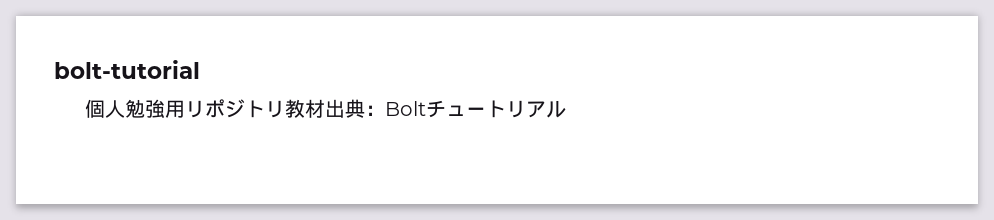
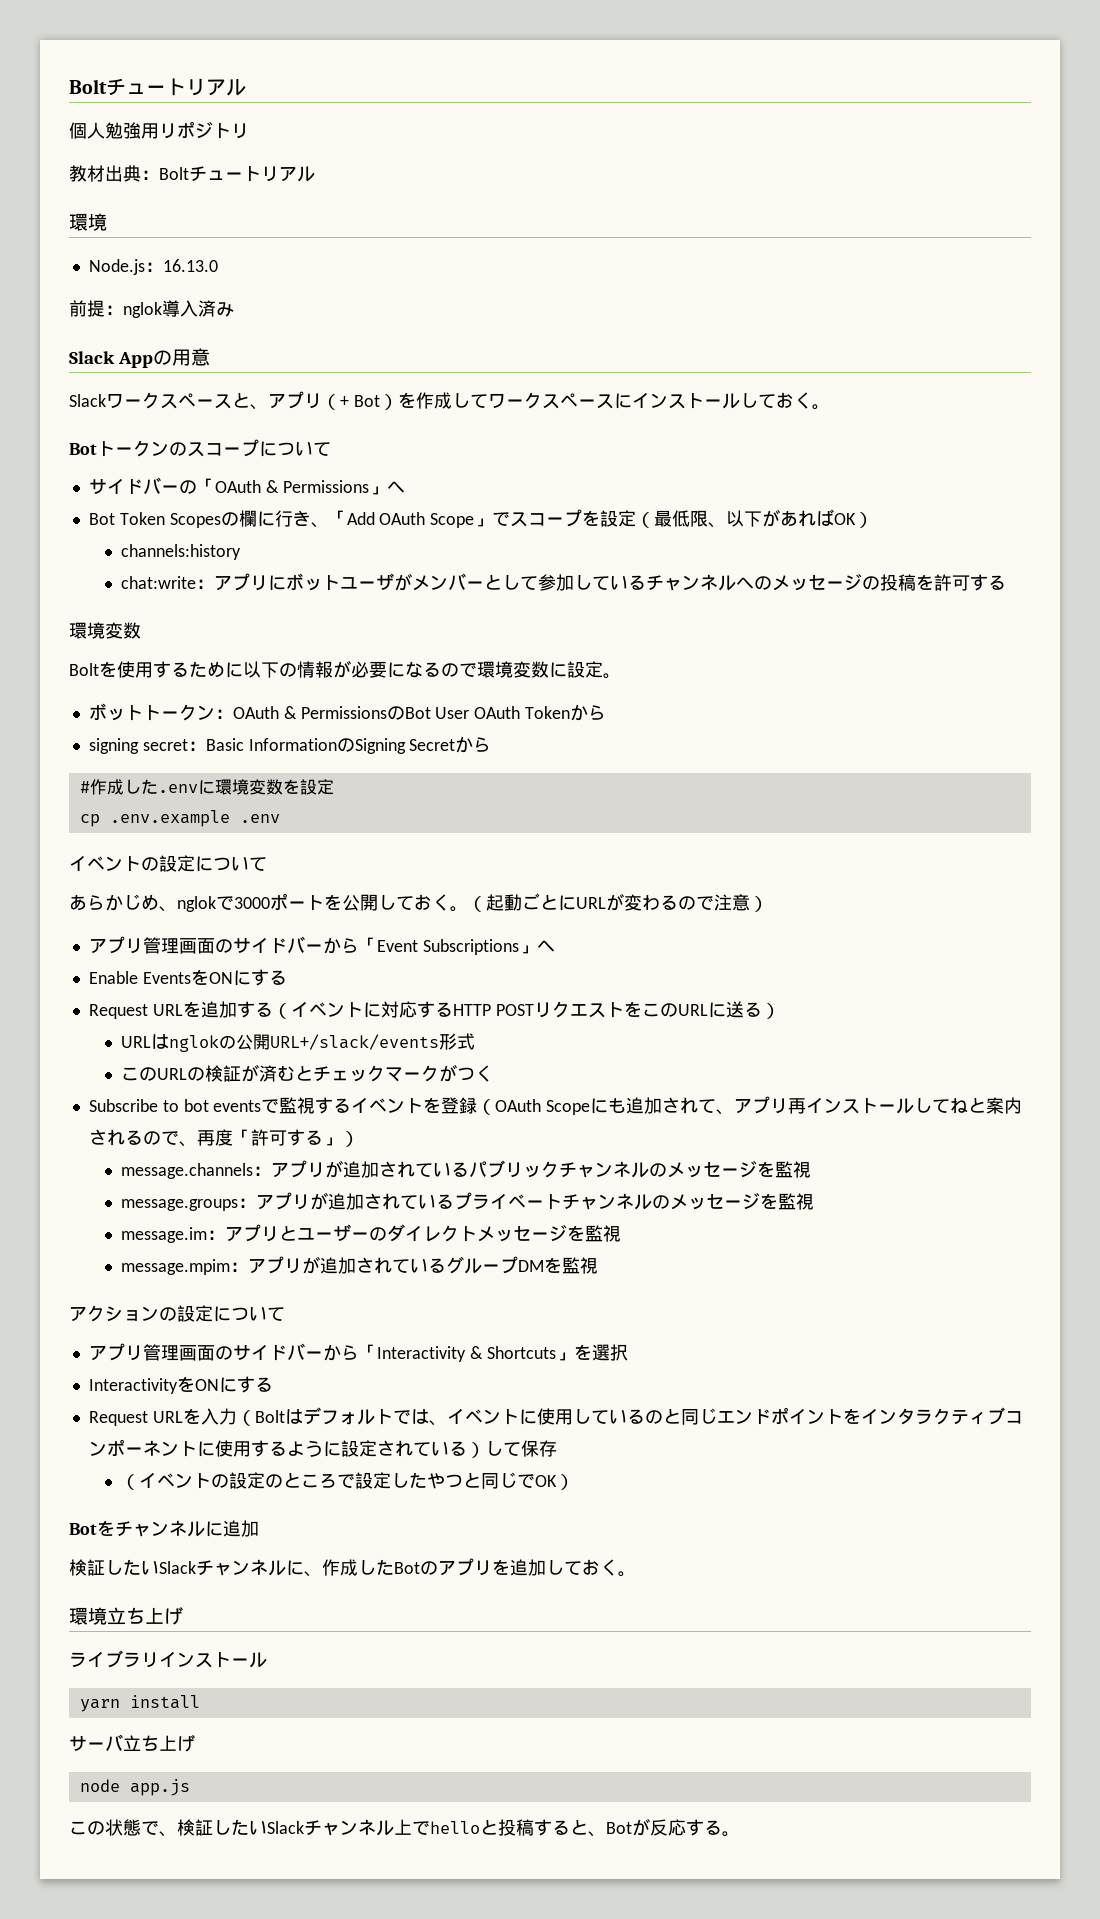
[54,60,200,79] bolt-tutorial -> [69,78,246,96] Boltチュートリアル
(285, 109) none -> (249, 131) //
(566, 109) none -> [69,213,107,231] [88,259,218,275] [69,300,234,318] [69,348,211,368] [69,391,830,410] [69,439,331,457] [88,477,405,495] [88,509,874,528] [121,544,242,560] [121,573,1007,591] [69,622,141,639] [69,660,621,679] [88,703,607,721] [88,736,492,754] [79,779,334,795] [79,810,280,827] [69,855,267,872] [69,893,768,912] [88,936,555,955] [88,969,287,986] [88,1001,780,1019] [121,1033,476,1052] [121,1064,494,1082] [88,1096,1023,1115] [88,1129,359,1147] [121,1160,812,1179] [121,1192,815,1211] [121,1224,622,1243] [121,1256,599,1275] [69,1305,285,1322] [88,1343,628,1362] [88,1376,273,1394] [88,1407,1023,1426] [88,1439,557,1458] [121,1472,575,1490] [69,1520,259,1537] [69,1558,636,1577] [69,1607,183,1625] [69,1650,267,1668] [79,1695,200,1712] [69,1734,195,1752] [79,1779,190,1796] [69,1818,740,1837] // 環境 // Node.js：16.13.0 // 前提：nglok導入済み // Slack Appの用意 // Slackワークスペースと、アプリ（+ Bot）を作成してワークスペースにインストールしておく。 // Botトークンのスコープについて // サイドバーの「OAuth & Permissions」へ // Bot Token Scopesの欄に行き、「Add OAuth Scope」でスコープを設定（最低限、以下があればOK） // channels:history // chat:write：アプリにボットユーザがメンバーとして参加しているチャンネルへのメッセージの投稿を許可する // 環境変数 // Boltを使用するために以下の情報が必要になるので環境変数に設定。 // ボットトークン：OAuth & PermissionsのBot User OAuth Tokenから // signing secret：Basic InformationのSigning Secretから // #作成した.envに環境変数を設定 // cp .env.example .env // イベントの設定について // あらかじめ、nglokで3000ポートを公開しておく。（起動ごとにURLが変わるので注意） // アプリ管理画面のサイドバーから「Event Subscriptions」へ // Enable EventsをONにする // Request URLを追加する（イベントに対応するHTTP POSTリクエストをこのURLに送る） // URLはnglokの公開URL+/slack/events形式 // このURLの検証が済むとチェックマークがつく // Subscribe to bot eventsで監視するイベントを登録（OAuth Scopeにも追加されて、アプリ再インストールしてねと案内されるので、再度「許可する」） // message.channels：アプリが追加されているパブリックチャンネルのメッセージを監視 // message.groups：アプリが追加されているプライベートチャンネルのメッセージを監視 // message.im：アプリとユーザーのダイレクトメッセージを監視 // message.mpim：アプリが追加されているグループDMを監視 // アクションの設定について // アプリ管理画面のサイドバーから「Interactivity & Shortcuts」を選択 // InteractivityをONにする // Request URLを入力（Boltはデフォルトでは、イベントに使用しているのと同じエンドポイントをインタラクティブコンポーネントに使用するように設定されている）して保存 // （イベントの設定のところで設定したやつと同じでOK） // Botをチャンネルに追加 // 検証したいSlackチャンネルに、作成したBotのアプリを追加しておく。 // 環境立ち上げ // ライブラリインストール // yarn install // サーバ立ち上げ // node app.js // この状態で、検証したいSlackチャンネル上でhelloと投稿すると、Botが反応する。

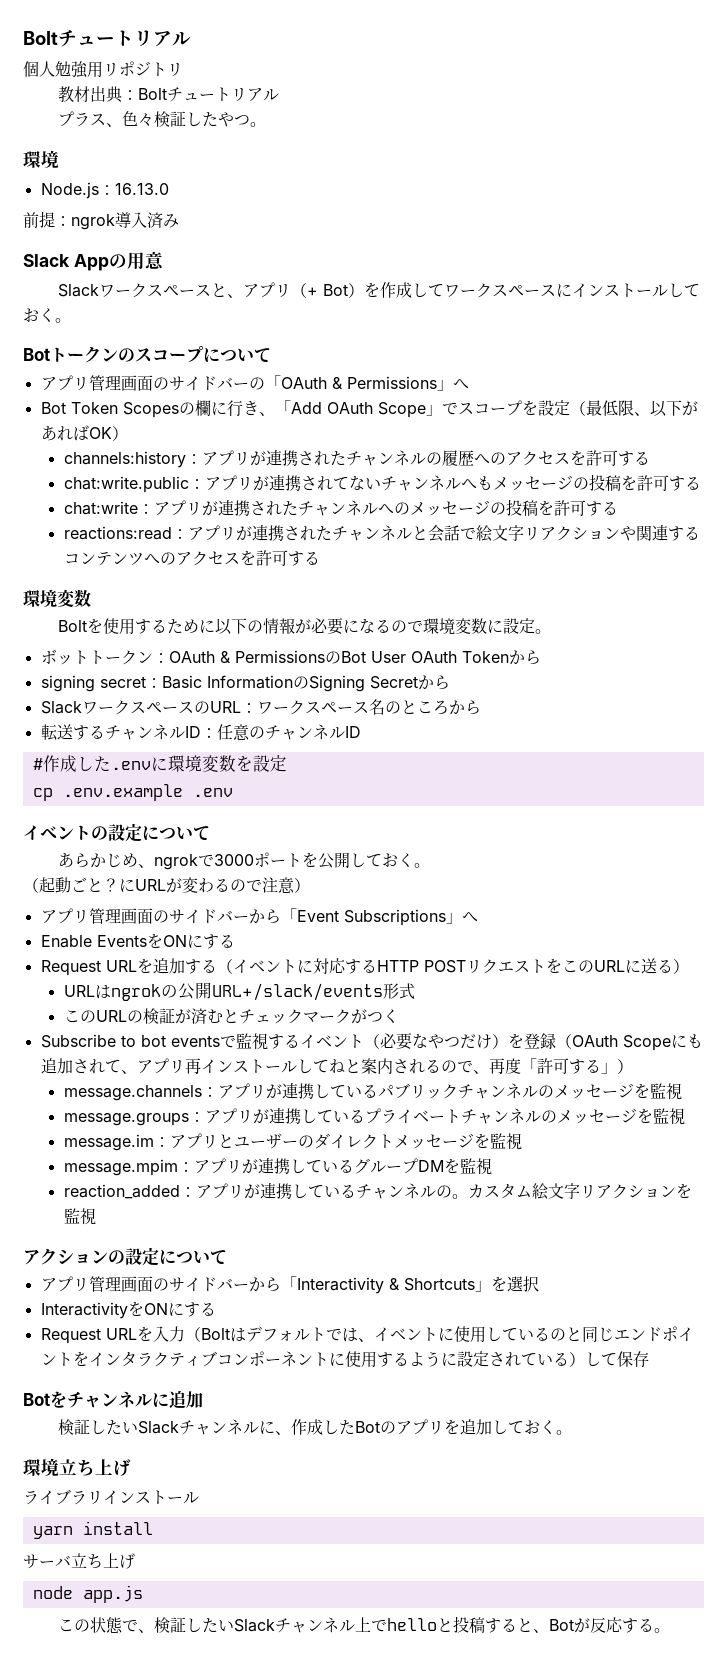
(315, 174) none -> [57,111,266,127] // プラス、色々検証したやつ。
[123,302,162,318] nglok -> [71,214,115,230] ngrok
(331, 449) none -> [40,375,169,391] アプリ管理画面の
[121,573,647,591] // chat:write：アプリにボットユーザがメンバーとして参加している -> [185,449,650,466] [63,474,701,493] [63,499,298,516] ：アプリが連携されたチャンネルの履歴へのアクセスを許可する // chat:write.public：アプリが連携されてないチャンネルへもメッセージの投稿を許可する // chat:write：アプリが連携された
(1007, 582) none -> [63,524,700,542] [63,550,320,566] // reactions:read：アプリが連携されたチャンネルと会話で絵文字リアクションや関連するコンテンツへのアクセスを許可する
(492, 744) none -> [40,699,481,715] [40,724,361,741] // SlackワークスペースのURL：ワークスペース名のところから // 転送するチャンネルID：任意のチャンネルID
[177,896,216,912] nglok -> [153,854,198,870] ngrok
(468, 909) none -> (430, 865) //
(558, 902) none -> [103,878,119,892] ？
[169,1035,220,1052] nglok -> [110,984,161,1001] ngrok
(424, 1106) none -> [363,1033,508,1050] （必要なやつだけ）
[343,1161,416,1178] 追加され -> [281,1082,330,1099] 連携し
[328,1193,401,1210] 追加され -> [268,1107,317,1124] 連携し
[320,1257,393,1274] 追加され -> [257,1157,306,1174] 連携し
(599, 1265) none -> [63,1182,692,1200] [63,1208,96,1225] // reaction_added：アプリが連携しているチャンネルの。カスタム絵文字リアクションを監視
[121,1472,575,1490] // （イベントの設定のところで設定したやつと同じでOK） -> (649, 1359) none

